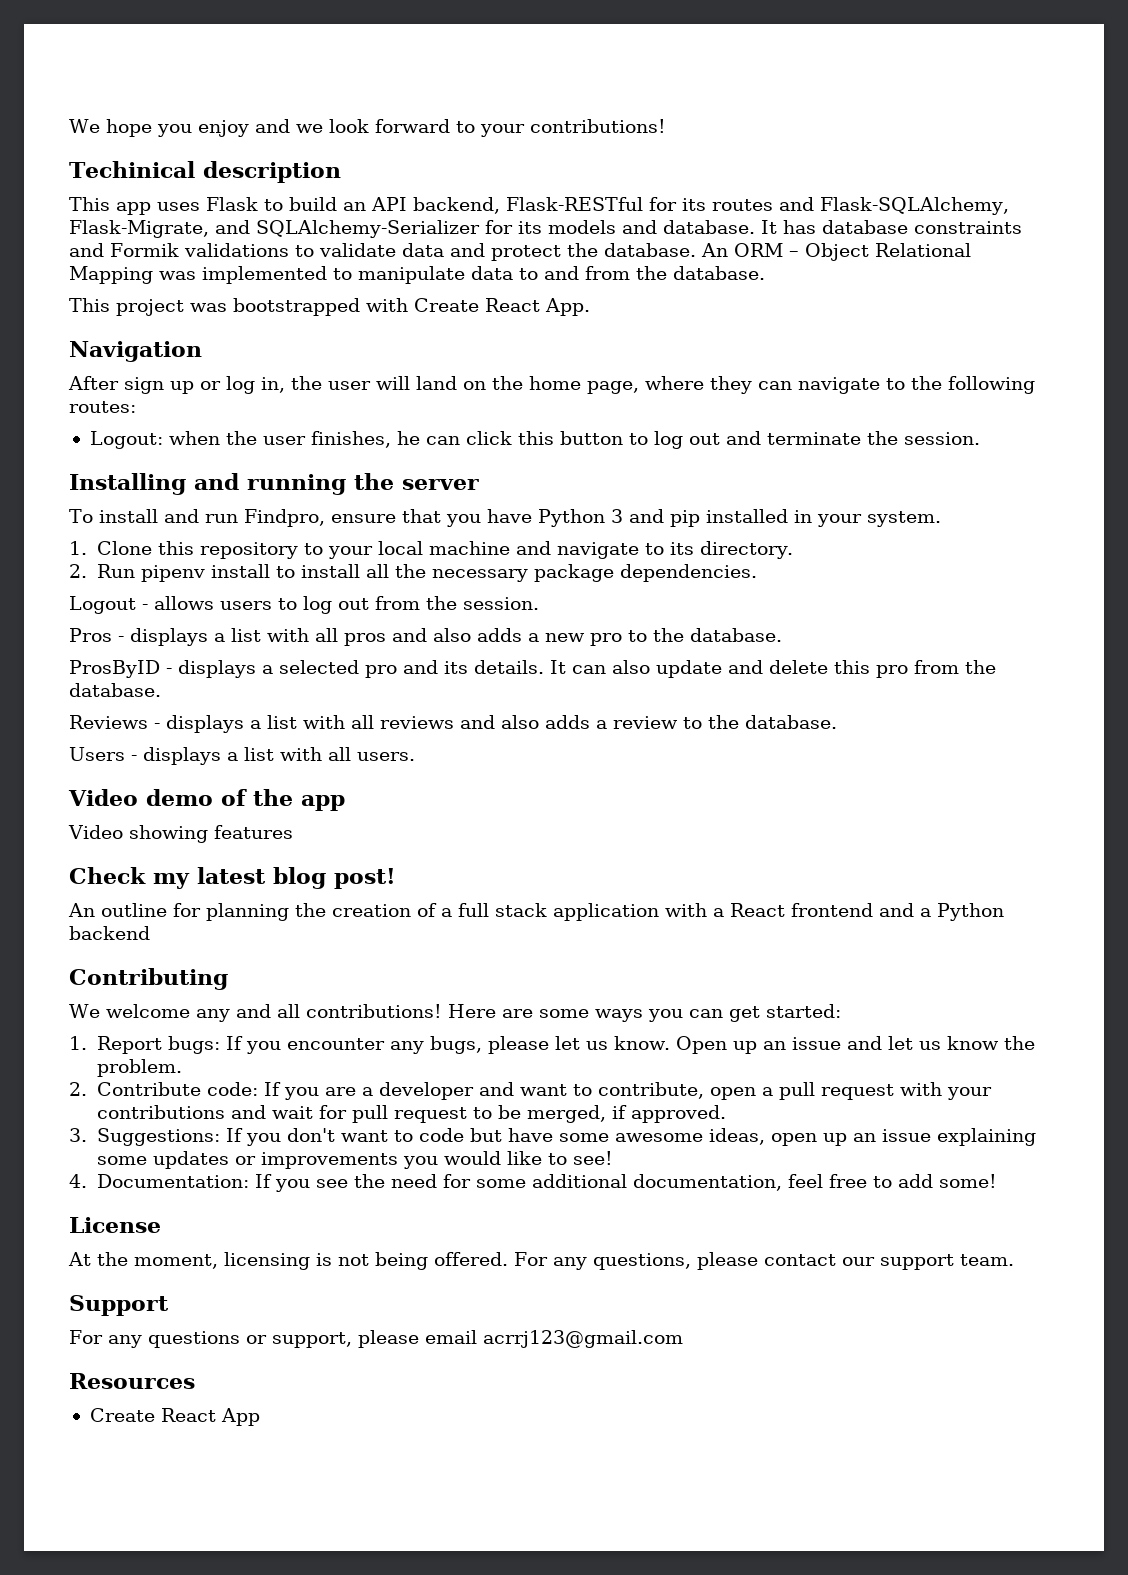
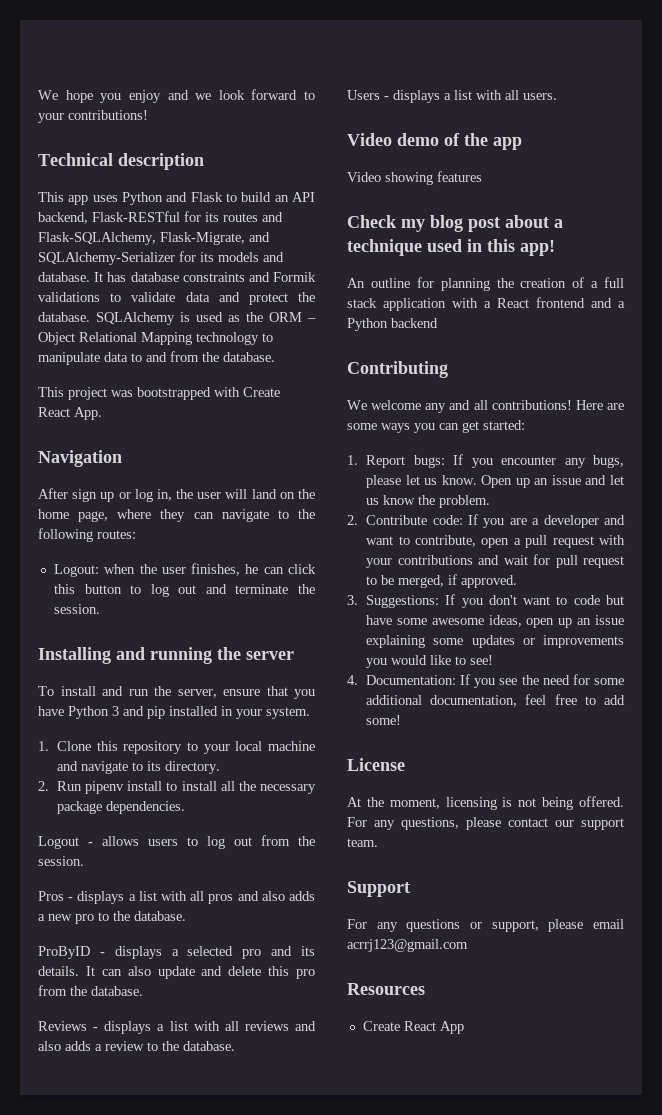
[69,161,195,178] Techinical -> [38,153,113,166] Technical
(200, 206) none -> [121,192,188,205] Python and
[700,243,728,257] An -> [96,312,263,325] SQLAlchemy is used as the
[159,266,327,284] was implemented -> [196,332,259,345] technology
[243,509,325,527] Findpro, -> [154,686,217,698] the server,
[69,660,160,678] ProsByID -> [38,946,90,959] ProByID
[197,867,396,889] latest blog post! -> [430,215,563,232] [347,239,555,256] blog post about a technique used in this app!

